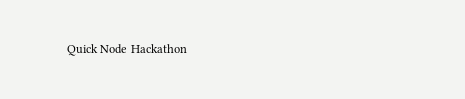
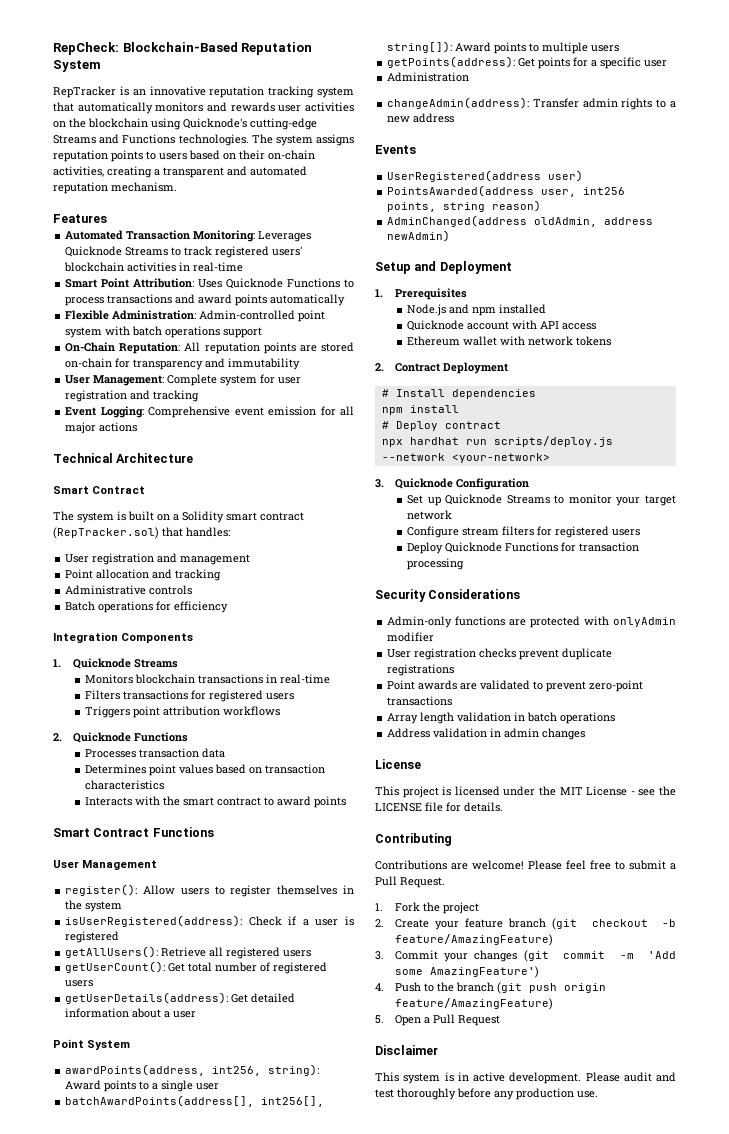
[67,44,187,56] Quick Node Hackathon -> [53,42,313,55] [53,60,101,72] [53,86,354,98] [53,102,354,114] [53,118,317,130] [53,134,354,146] [53,150,315,162] [53,166,307,178] [53,182,177,194] [53,214,107,223] [65,230,312,242] [65,246,303,258] [64,262,244,272] [65,278,354,289] [65,294,346,306] [65,310,326,322] [65,326,263,338] [65,342,354,354] [65,358,301,370] [65,374,302,386] [65,390,200,402] [65,406,354,418] [65,422,138,434] [53,453,194,463] [53,486,146,494] [53,511,304,523] [53,527,230,539] [65,553,251,565] [65,569,222,581] [65,585,193,595] [65,601,229,613] [53,632,194,643] [53,658,179,669] [85,674,331,684] [85,690,295,702] [85,706,281,718] [53,732,189,743] [85,748,226,758] [85,764,326,776] [85,780,165,790] [85,796,347,808] [53,827,214,837] [53,860,158,870] [65,884,354,897] [65,900,123,912] [65,915,354,927] [65,931,120,943] [65,946,312,959] [65,961,328,974] [65,980,94,987] [65,992,296,1004] [65,1008,197,1018] [53,1039,131,1050] [65,1064,320,1076] [65,1080,220,1092] [65,1095,325,1107] [387,41,620,54] [387,56,668,69] [387,72,470,82] [387,97,676,110] [387,113,455,123] [375,145,416,154] [387,170,584,182] [387,185,626,197] [387,200,542,212] [387,215,654,227] [387,230,451,242] [375,261,512,274] [375,288,468,300] [407,304,547,316] [407,320,597,331] [407,336,612,346] [375,362,509,374] [381,389,536,399] [381,405,459,415] [381,421,501,431] [381,436,613,447] [381,453,550,463] [375,478,530,490] [407,494,676,506] [407,510,453,520] [407,526,641,538] [407,542,640,554] [407,558,465,570] [375,589,521,602] [387,616,676,628] [387,632,435,642] [387,648,613,660] [387,664,455,676] [387,680,644,692] [387,696,453,706] [387,712,616,724] [387,728,586,740] [375,759,421,769] [375,786,676,798] [375,802,503,812] [375,833,452,846] [375,860,676,870] [375,876,445,888] [375,902,480,914] [375,918,676,930] [395,934,554,946] [375,950,676,962] [395,966,540,978] [375,982,607,994] [395,998,554,1010] [375,1014,501,1026] [375,1045,438,1055] [375,1072,676,1084] [375,1088,598,1100] RepCheck: Blockchain-Based Reputation System // RepTracker is an innovative reputation tracking system that automatically monitors and rewards user activities on the blockchain using Quicknode's cutting-edge Streams and Functions technologies. The system assigns reputation points to users based on their on-chain activities, creating a transparent and automated reputation mechanism. // Features // Automated Transaction Monitoring: Leverages Quicknode Streams to track registered users' blockchain activities in real-time // Smart Point Attribution: Uses Quicknode Functions to process transactions and award points automatically // Flexible Administration: Admin-controlled point system with batch operations support // On-Chain Reputation: All reputation points are stored on-chain for transparency and immutability // User Management: Complete system for user registration and tracking // Event Logging: Comprehensive event emission for all major actions // Technical Architecture // Smart Contract // The system is built on a Solidity smart contract (RepTracker.sol) that handles: // User registration and management // Point allocation and tracking // Administrative controls // Batch operations for efficiency // Integration Components // 1. Quicknode Streams // Monitors blockchain transactions in real-time // Filters transactions for registered users // Triggers point attribution workflows // 2. Quicknode Functions // Processes transaction data // Determines point values based on transaction characteristics // Interacts with the smart contract to award points // Smart Contract Functions // User Management // register(): Allow users to register themselves in the system // isUserRegistered(address): Check if a user is registered // getAllUsers(): Retrieve all registered users // getUserCount(): Get total number of registered users // getUserDetails(address): Get detailed information about a user // Point System // awardPoints(address, int256, string): Award points to a single user // batchAwardPoints(address[], int256[], string[]): Award points to multiple users // getPoints(address): Get points for a specific user // Administration // changeAdmin(address): Transfer admin rights to a new address // Events // UserRegistered(address user) // PointsAwarded(address user, int256 points, string reason) // AdminChanged(address oldAdmin, address newAdmin) // Setup and Deployment // 1. Prerequisites // Node.js and npm installed // Quicknode account with API access // Ethereum wallet with network tokens // 2. Contract Deployment // # Install dependencies // npm install // # Deploy contract // npx hardhat run scripts/deploy.js --network <your-network> // 3. Quicknode Configuration // Set up Quicknode Streams to monitor your target network // Configure stream filters for registered users // Deploy Quicknode Functions for transaction processing // Security Considerations // Admin-only functions are protected with onlyAdmin modifier // User registration checks prevent duplicate registrations // Point awards are validated to prevent zero-point transactions // Array length validation in batch operations // Address validation in admin changes // License // This project is licensed under the MIT License - see the LICENSE file for details. // Contributing // Contributions are welcome! Please feel free to submit a Pull Request. // 1. Fork the project // 2. Create your feature branch (git checkout -b feature/AmazingFeature) // 3. Commit your changes (git commit -m 'Add some AmazingFeature') // 4. Push to the branch (git push origin feature/AmazingFeature) // 5. Open a Pull Request // Disclaimer // This system is in active development. Please audit and test thoroughly before any production use.

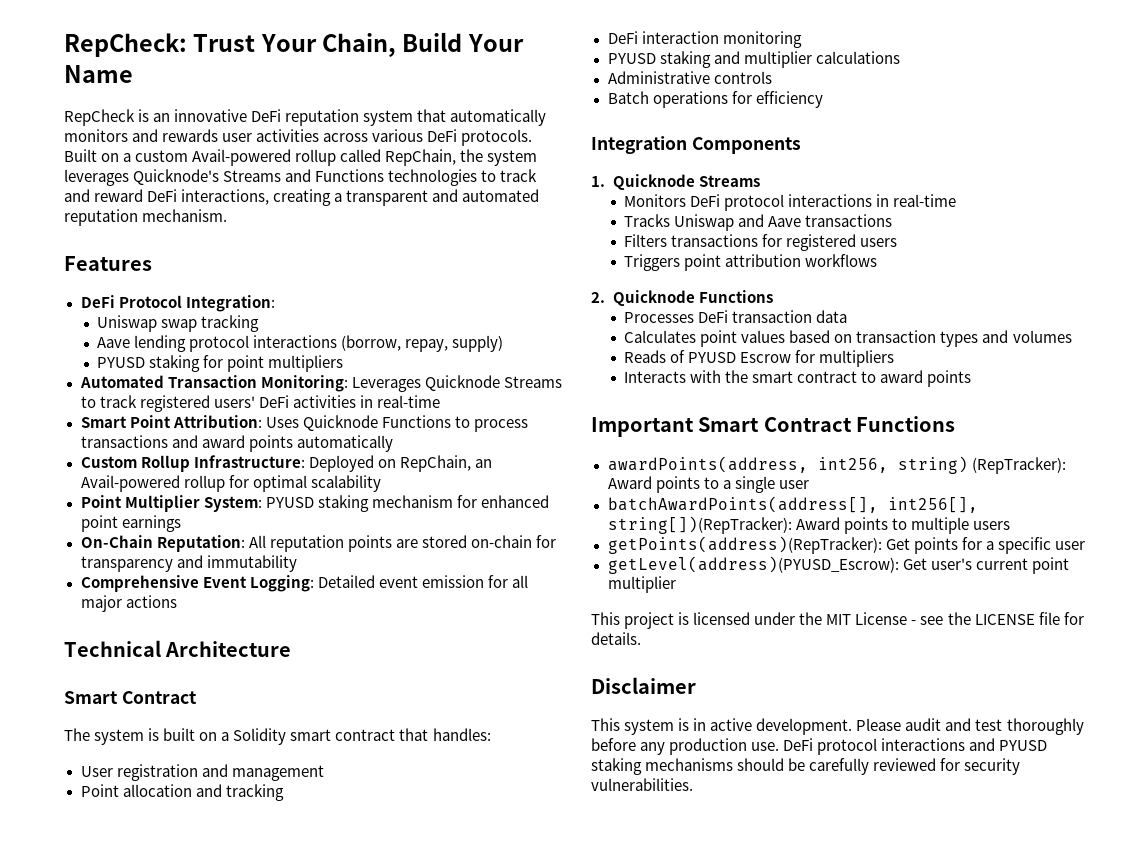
[122,42,313,55] [53,60,101,72] [53,86,116,98] Blockchain-Based Reputation System // RepTracker -> [193,32,524,57] [64,65,133,83] [64,109,135,126] Trust Your Chain, Build Your Name // RepCheck
[209,86,315,98] reputation tracking -> [251,109,360,126] DeFi reputation
[53,118,317,130] [53,134,354,146] [53,150,315,162] [53,166,104,177] on the blockchain using Quicknode's cutting-edge Streams and Functions technologies. The system assigns reputation points to users based on their on-chain activities, -> [323,129,533,146] [64,149,538,166] [64,169,538,186] [64,189,270,205] across various DeFi protocols. Built on a custom Avail-powered rollup called RepChain, the system leverages Quicknode's Streams and Functions technologies to track and reward DeFi interactions,
(107, 218) none -> [80,295,275,312] [97,315,260,332] [97,335,504,352] [97,355,344,372] // DeFi Protocol Integration: // Uniswap swap tracking // Aave lending protocol interactions (borrow, repay, supply) // PYUSD staking for point multipliers
[64,262,125,272] blockchain -> [258,395,289,408] DeFi
[65,310,326,322] [65,326,263,338] Flexible Administration: Admin-controlled point system with batch operations support -> [80,455,492,472] [80,475,381,492] [80,495,549,512] [80,515,181,532] Custom Rollup Infrastructure: Deployed on RepChain, an Avail-powered rollup for optimal scalability // Point Multiplier System: PYUSD staking mechanism for enhanced point earnings
[65,374,302,386] [65,390,200,402] User Management: Complete system for user registration and tracking // -> [80,575,199,592] Comprehensive
[148,406,231,418] Comprehensive -> [317,575,375,588] Detailed
[53,527,159,539] (RepTracker.sol) -> (396, 735) none
(222, 575) none -> [607,31,802,48] [607,51,900,68] // DeFi interaction monitoring // PYUSD staking and multiplier calculations
[135,674,331,684] blockchain transactions in real-time -> [690,194,957,211] [624,214,893,231] DeFi protocol interactions in real-time // Tracks Uniswap and Aave transactions
(137, 753) none -> [698,310,729,323] DeFi
[85,764,147,774] Determines -> [624,330,697,343] Calculates
[85,780,165,790] characteristics -> [940,330,1072,347] [624,350,895,367] types and volumes // Reads of PYUSD Escrow for multipliers
(347, 802) none -> [591,417,694,437] Important
[53,860,158,870] [65,884,354,897] [65,900,123,912] [65,915,354,927] [65,931,120,943] [65,946,312,959] [65,961,328,974] [65,980,94,987] [65,992,296,1004] [65,1008,197,1018] [53,1039,131,1050] // User Management // register(): Allow users to register themselves in the system // isUserRegistered(address): Check if a user is registered // getAllUsers(): Retrieve all registered users // getUserCount(): Get total number of registered users // getUserDetails(address): Get detailed information about a user // Point System -> (956, 424) none
[268,1064,320,1076] string): -> [897,456,1066,474] string) (RepTracker):
[387,41,453,53] string[]): -> [607,516,792,534] string[])(RepTracker):
[387,56,516,68] getPoints(address): -> [607,536,882,554] getPoints(address)(RepTracker):
[387,72,470,82] [387,97,676,110] [387,113,455,123] [375,145,416,154] [387,170,584,182] [387,185,626,197] [387,200,542,212] [387,215,654,227] [387,230,451,242] [375,261,512,274] [375,288,468,300] [407,304,547,316] [407,320,597,331] [407,336,612,346] [375,362,509,374] [381,389,536,399] [381,405,459,415] [381,421,501,431] [381,436,613,447] [381,453,550,463] [375,478,530,490] [407,494,676,506] [407,510,453,520] [407,526,641,538] [407,542,640,554] [407,558,465,570] [375,589,521,602] [387,616,676,628] [387,632,435,642] [387,648,613,660] [387,664,455,676] [387,680,644,692] [387,696,453,706] [387,712,616,724] [387,728,586,740] [375,759,421,769] Administration // changeAdmin(address): Transfer admin rights to a new address // Events // UserRegistered(address user) // PointsAwarded(address user, int256 points, string reason) // AdminChanged(address oldAdmin, address newAdmin) // Setup and Deployment // 1. Prerequisites // Node.js and npm installed // Quicknode account with API access // Ethereum wallet with network tokens // 2. Contract Deployment // # Install dependencies // npm install // # Deploy contract // npx hardhat run scripts/deploy.js --network <your-network> // 3. Quicknode Configuration // Set up Quicknode Streams to monitor your target network // Configure stream filters for registered users // Deploy Quicknode Functions for transaction processing // Security Considerations // Admin-only functions are protected with onlyAdmin modifier // User registration checks prevent duplicate registrations // Point awards are validated to prevent zero-point transactions // Array length validation in batch operations // Address validation in admin changes // License -> [607,556,1069,574] [607,576,676,593] getLevel(address)(PYUSD_Escrow): Get user's current point multiplier
[375,833,452,846] [375,860,676,870] [375,876,445,888] [375,902,480,914] [375,918,676,930] [395,934,554,946] [375,950,676,962] [395,966,540,978] [375,982,607,994] [395,998,554,1010] [375,1014,501,1026] // Contributing // Contributions are welcome! Please feel free to submit a Pull Request. // 1. Fork the project // 2. Create your feature branch (git checkout -b feature/AmazingFeature) // 3. Commit your changes (git commit -m 'Add some AmazingFeature') // 4. Push to the branch (git push origin feature/AmazingFeature) // 5. Open a Pull Request -> (641, 638) none
(598, 1094) none -> [783,738,1048,755] [591,758,1021,775] [591,778,693,791] DeFi protocol interactions and PYUSD staking mechanisms should be carefully reviewed for security vulnerabilities.

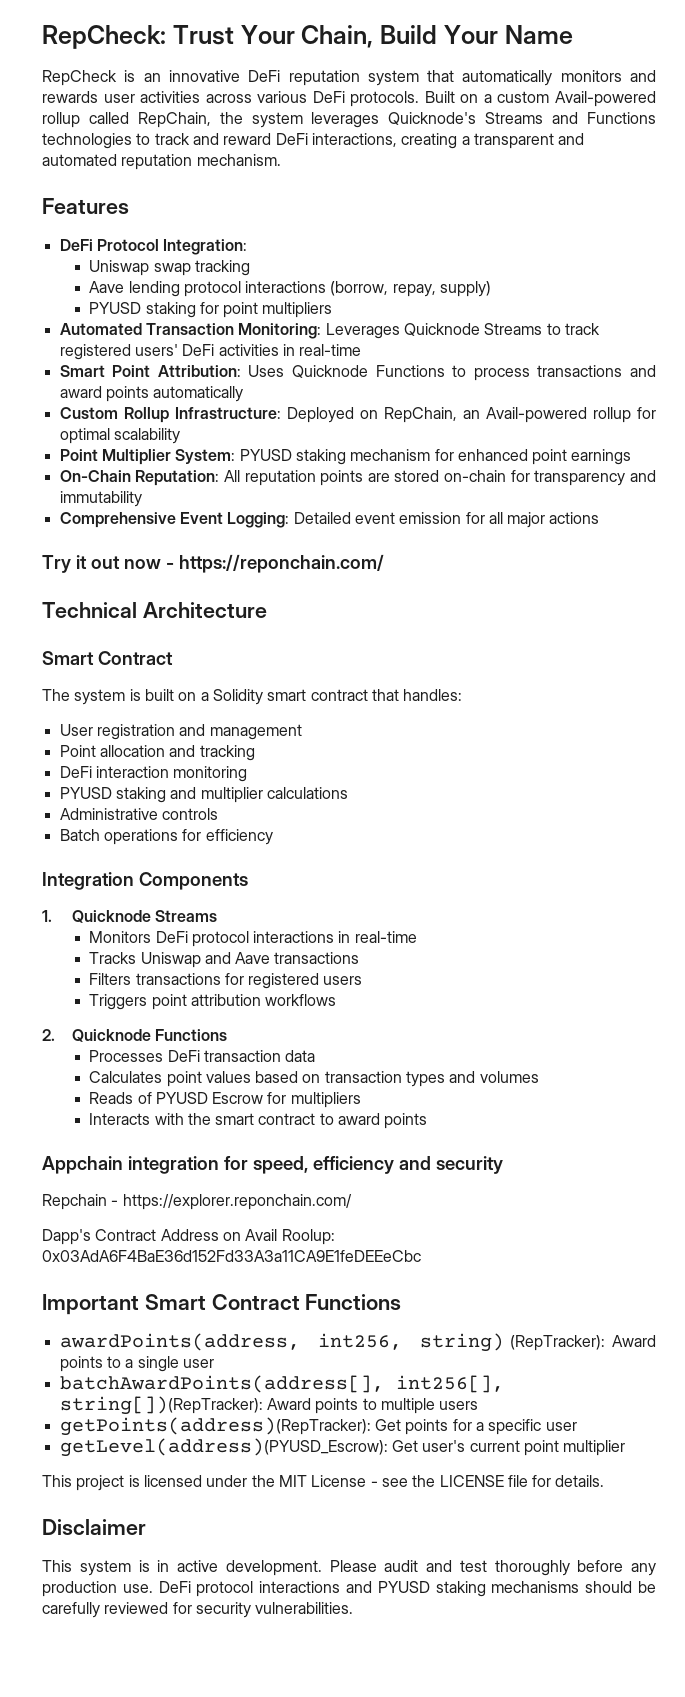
(177, 601) none -> [42,554,384,573] // Try it out now - https://reponchain.com/
(972, 378) none -> [42,1156,503,1174] [42,1194,352,1210] [42,1229,335,1245] [42,1250,421,1262] // Appchain integration for speed, efficiency and security // Repchain - https://explorer.reponchain.com/ // Dapp's Contract Address on Avail Roolup: 0x03AdA6F4BaE36d152Fd33A3a11CA9E1feDEEeCbc

